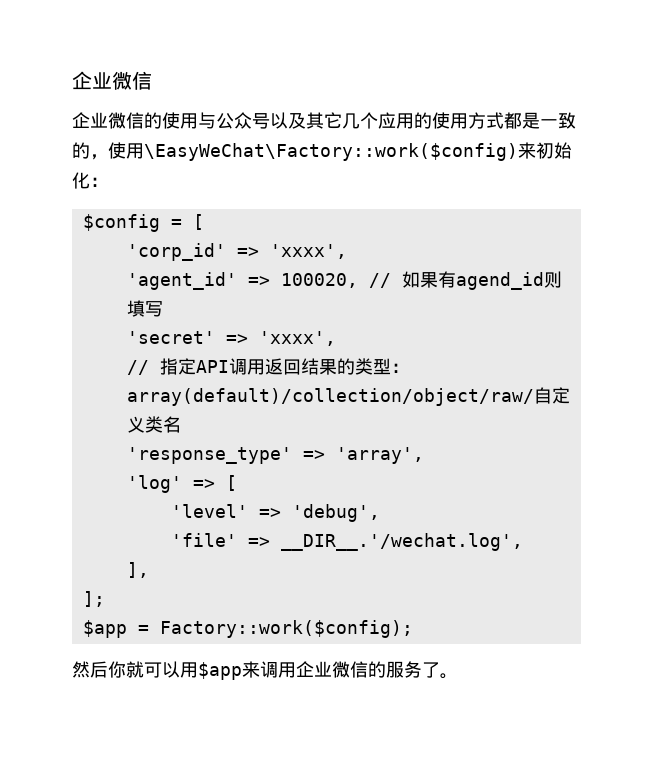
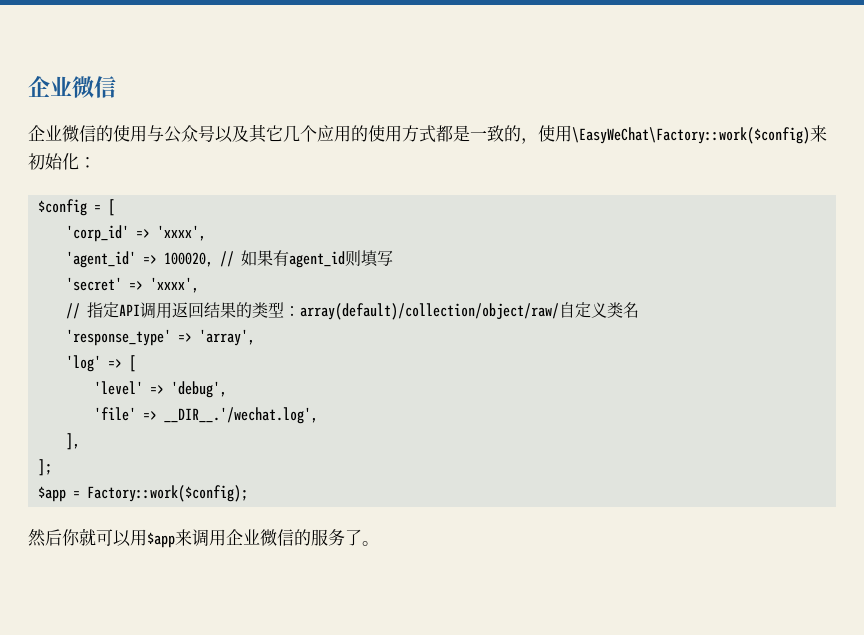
[455,272,544,290] agend_id -> [289,251,346,268] agent_id

